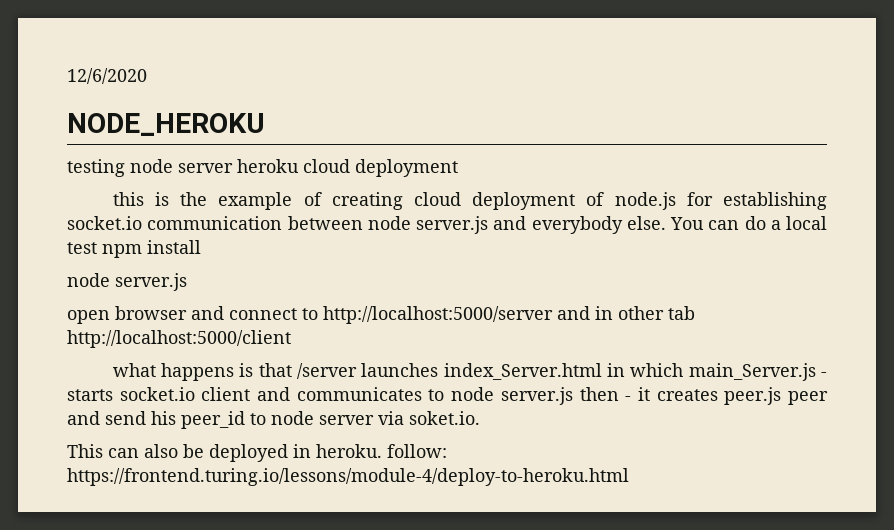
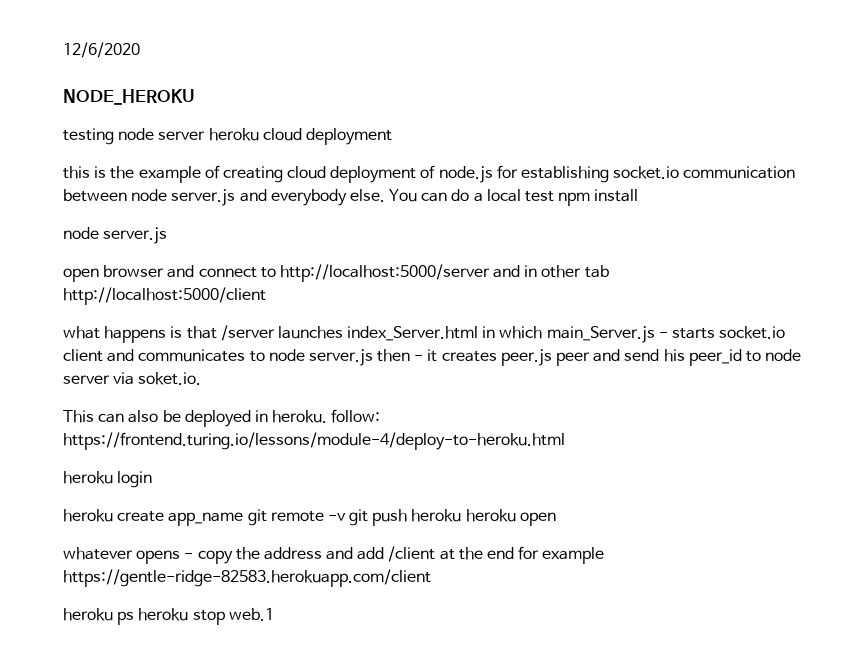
(629, 477) none -> [63,471,153,488] [63,509,556,526] [63,546,605,564] [63,569,431,587] [63,608,274,625] // heroku login // heroku create app_name git remote -v git push heroku heroku open // whatever opens - copy the address and add /client at the end for example https://gentle-ridge-82583.herokuapp.com/client // heroku ps heroku stop web.1

